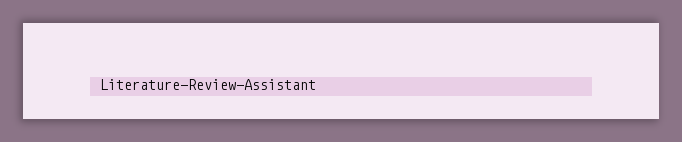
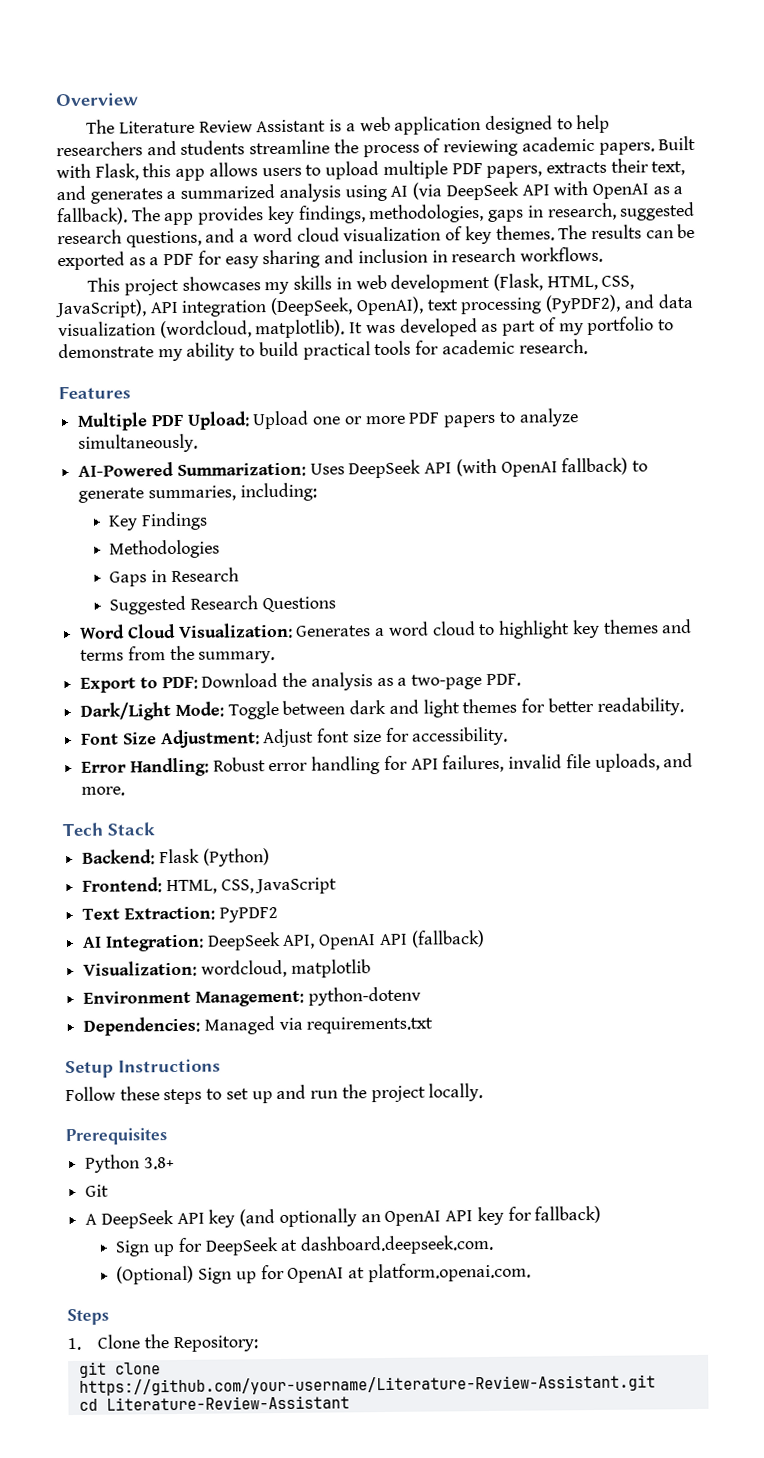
(99, 84) none -> [55,92,139,107] [86,114,611,135] [56,135,697,158] [56,158,686,181] [56,180,684,204] [56,201,696,226] [57,223,696,248] [57,246,603,271] [87,273,635,296] [55,293,693,319] [58,316,674,339] [58,339,588,362] [58,385,131,400] [77,408,579,431] [78,433,199,453] [78,457,649,479] [78,482,317,503] [108,511,209,531] [109,539,221,559] [109,567,239,587] [109,595,336,615] [79,619,693,639] [80,645,276,664] [80,672,521,693] [80,697,684,721] [81,726,509,749] [81,753,694,777] [81,786,126,796] [62,822,156,837] [82,848,270,867] [82,877,338,895] [82,906,278,923] [82,930,485,952] [83,959,371,978] [83,986,421,1007] [83,1016,434,1036] [65,1058,221,1079] [65,1083,484,1105] [65,1127,167,1146] [85,1154,174,1173] [85,1184,110,1197] [85,1205,602,1229] [115,1234,494,1257] [116,1262,531,1285] [67,1308,109,1326] [67,1334,258,1353] [78,1361,161,1378] [78,1374,656,1396] [78,1398,98,1411] Overview // The Literature Review Assistant is a web application designed to help researchers and students streamline the process of reviewing academic papers. Built with Flask, this app allows users to upload multiple PDF papers, extracts their text, and generates a summarized analysis using AI (via DeepSeek API with OpenAI as a fallback). The app provides key findings, methodologies, gaps in research, suggested research questions, and a word cloud visualization of key themes. The results can be exported as a PDF for easy sharing and inclusion in research workflows. // This project showcases my skills in web development (Flask, HTML, CSS, JavaScript), API integration (DeepSeek, OpenAI), text processing (PyPDF2), and data visualization (wordcloud, matplotlib). It was developed as part of my portfolio to demonstrate my ability to build practical tools for academic research. // Features // Multiple PDF Upload: Upload one or more PDF papers to analyze simultaneously. // AI-Powered Summarization: Uses DeepSeek API (with OpenAI fallback) to generate summaries, including: // Key Findings // Methodologies // Gaps in Research // Suggested Research Questions // Word Cloud Visualization: Generates a word cloud to highlight key themes and terms from the summary. // Export to PDF: Download the analysis as a two-page PDF. // Dark/Light Mode: Toggle between dark and light themes for better readability. // Font Size Adjustment: Adjust font size for accessibility. // Error Handling: Robust error handling for API failures, invalid file uploads, and more. // Tech Stack // Backend: Flask (Python) // Frontend: HTML, CSS, JavaScript // Text Extraction: PyPDF2 // AI Integration: DeepSeek API, OpenAI API (fallback) // Visualization: wordcloud, matplotlib // Environment Management: python-dotenv // Dependencies: Managed via requirements.txt // Setup Instructions // Follow these steps to set up and run the project locally. // Prerequisites // Python 3.8+ // Git // A DeepSeek API key (and optionally an OpenAI API key for fallback) // Sign up for DeepSeek at dashboard.deepseek.com. // (Optional) Sign up for OpenAI at platform.openai.com. // Steps // 1. Clone the Repository: // git clone https://github.com/your-username/Literature-Review-Assistant.git // cd

